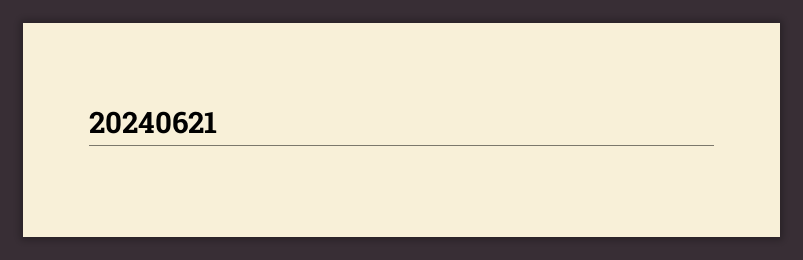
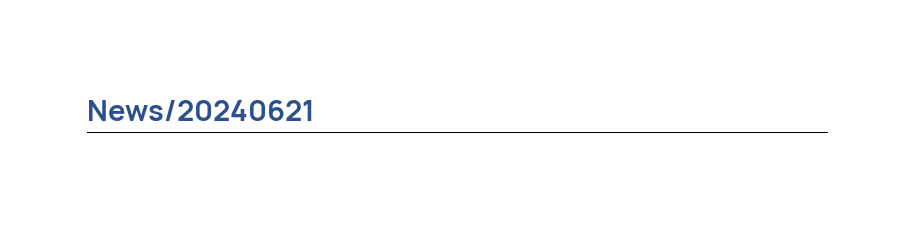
[89,111,217,134] 20240621 -> [87,100,315,121] News/20240621

